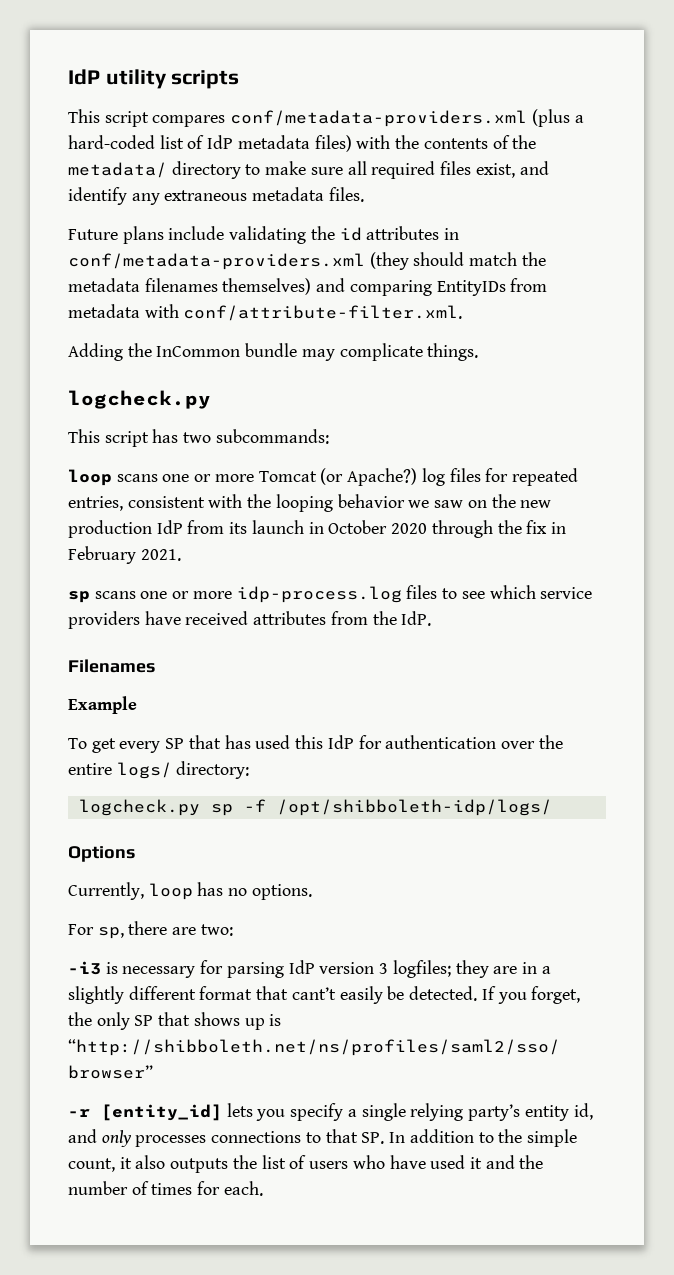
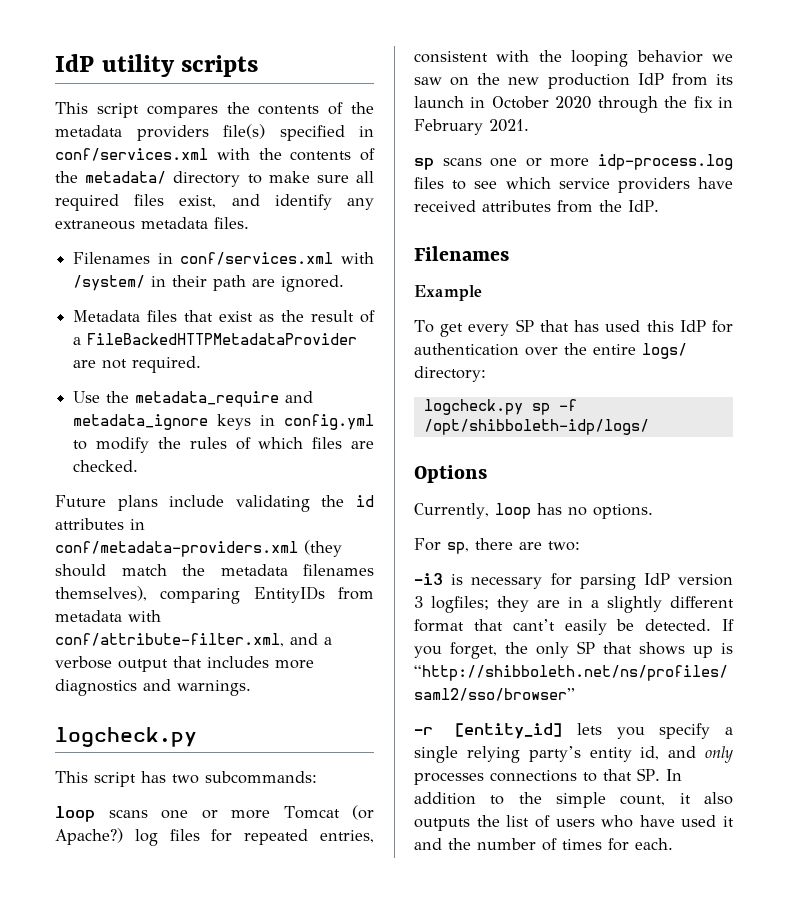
[230,109,584,127] [68,135,352,152] conf/metadata-providers.xml (plus a hard-coded list of IdP metadata files) -> [226,102,374,115] [55,124,374,141] [55,148,208,161] the contents of the metadata providers file(s) specified in conf/services.xml
(364, 194) none -> [73,252,374,265] [73,275,345,292] [73,310,376,323] [73,333,358,345] [73,356,202,373] [73,391,314,407] [73,414,375,430] [73,437,374,453] [73,460,139,472] // Filenames in conf/services.xml with /system/ in their path are ignored. // Metadata files that exist as the result of a FileBackedHTTPMetadataProvider are not required. // Use the metadata_require and metadata_ignore keys in config.yml to modify the rules of which files are checked.
[222,278,346,295] themselves) and -> [55,586,147,601] themselves),
[183,305,463,321] [68,343,479,361] conf/attribute-filter.xml. // Adding the InCommon bundle may complicate things. -> [55,633,332,647] [55,656,314,672] [55,679,251,696] conf/attribute-filter.xml, and a verbose output that includes more diagnostics and warnings.

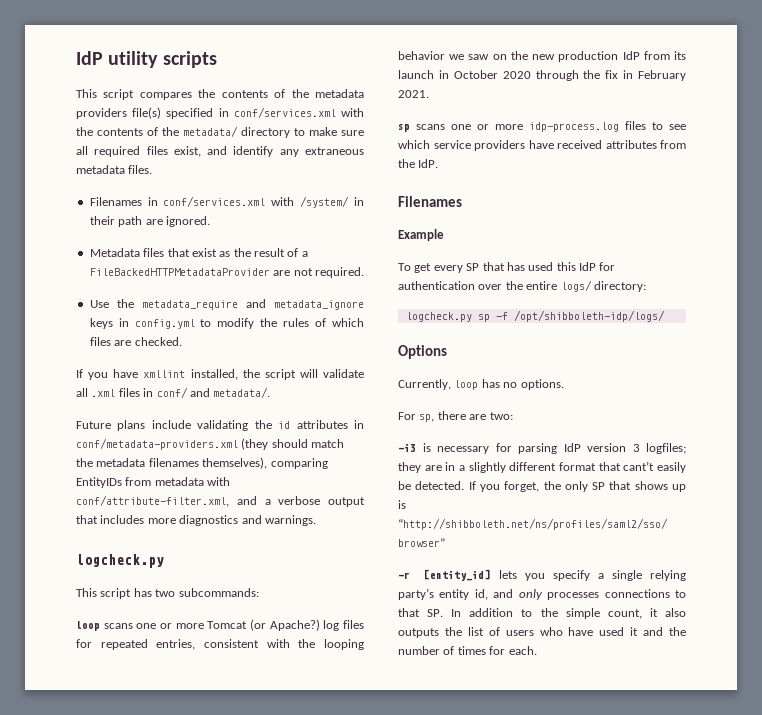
(139, 466) none -> [76,369,364,380] [76,387,271,398] // If you have xmllint installed, the script will validate all .xml files in conf/ and metadata/.

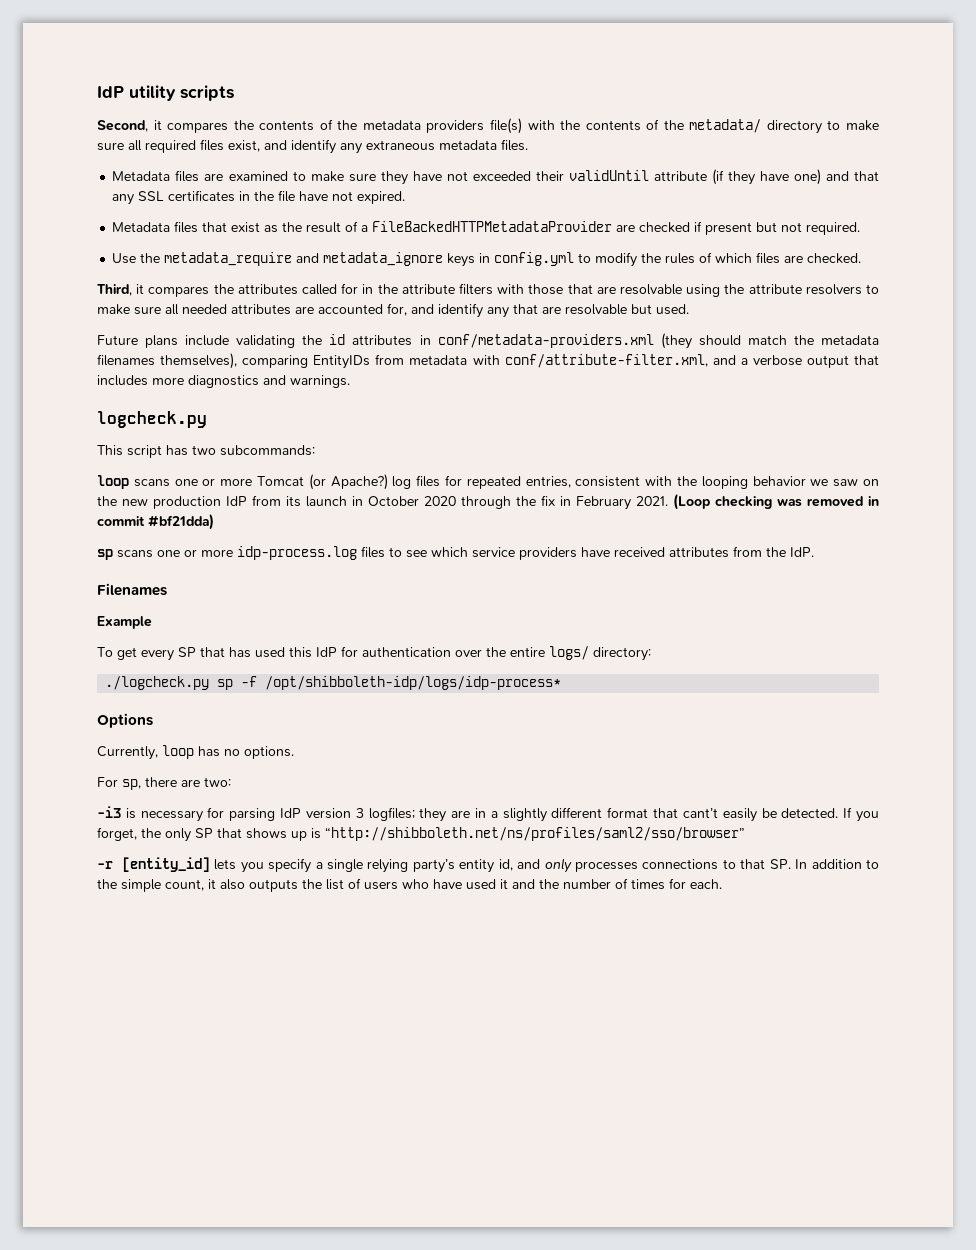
[76,89,135,100] This script -> [97,120,162,132] Second, it
[166,107,336,119] specified in conf/services.xml -> (522, 126) none
[89,196,364,208] [89,216,210,227] Filenames in conf/services.xml with /system/ in their path are ignored. -> [112,169,879,185] [112,190,406,205] Metadata files are examined to make sure they have not exceeded their validUntil attribute (if they have one) and that any SSL certificates in the file have not expired.
(291, 273) none -> [639,221,778,235] checked if present but
[76,369,364,380] [76,387,271,398] If you have xmllint installed, the script will validate all .xml files in conf/ and metadata/. -> [97,283,880,297] [97,303,689,318] Third, it compares the attributes called for in the attribute filters with those that are resolvable using the attribute resolvers to make sure all needed attributes are accounted for, and identify any that are resolvable but used.
(429, 94) none -> [673,494,879,510] [97,514,214,530] (Loop checking was removed in commit #bf21dda)
[405,312,472,322] logcheck.py -> [105,676,210,690] ./logcheck.py
[513,310,665,322] /opt/shibboleth-idp/logs/ -> [265,676,562,690] /opt/shibboleth-idp/logs/idp-process*

